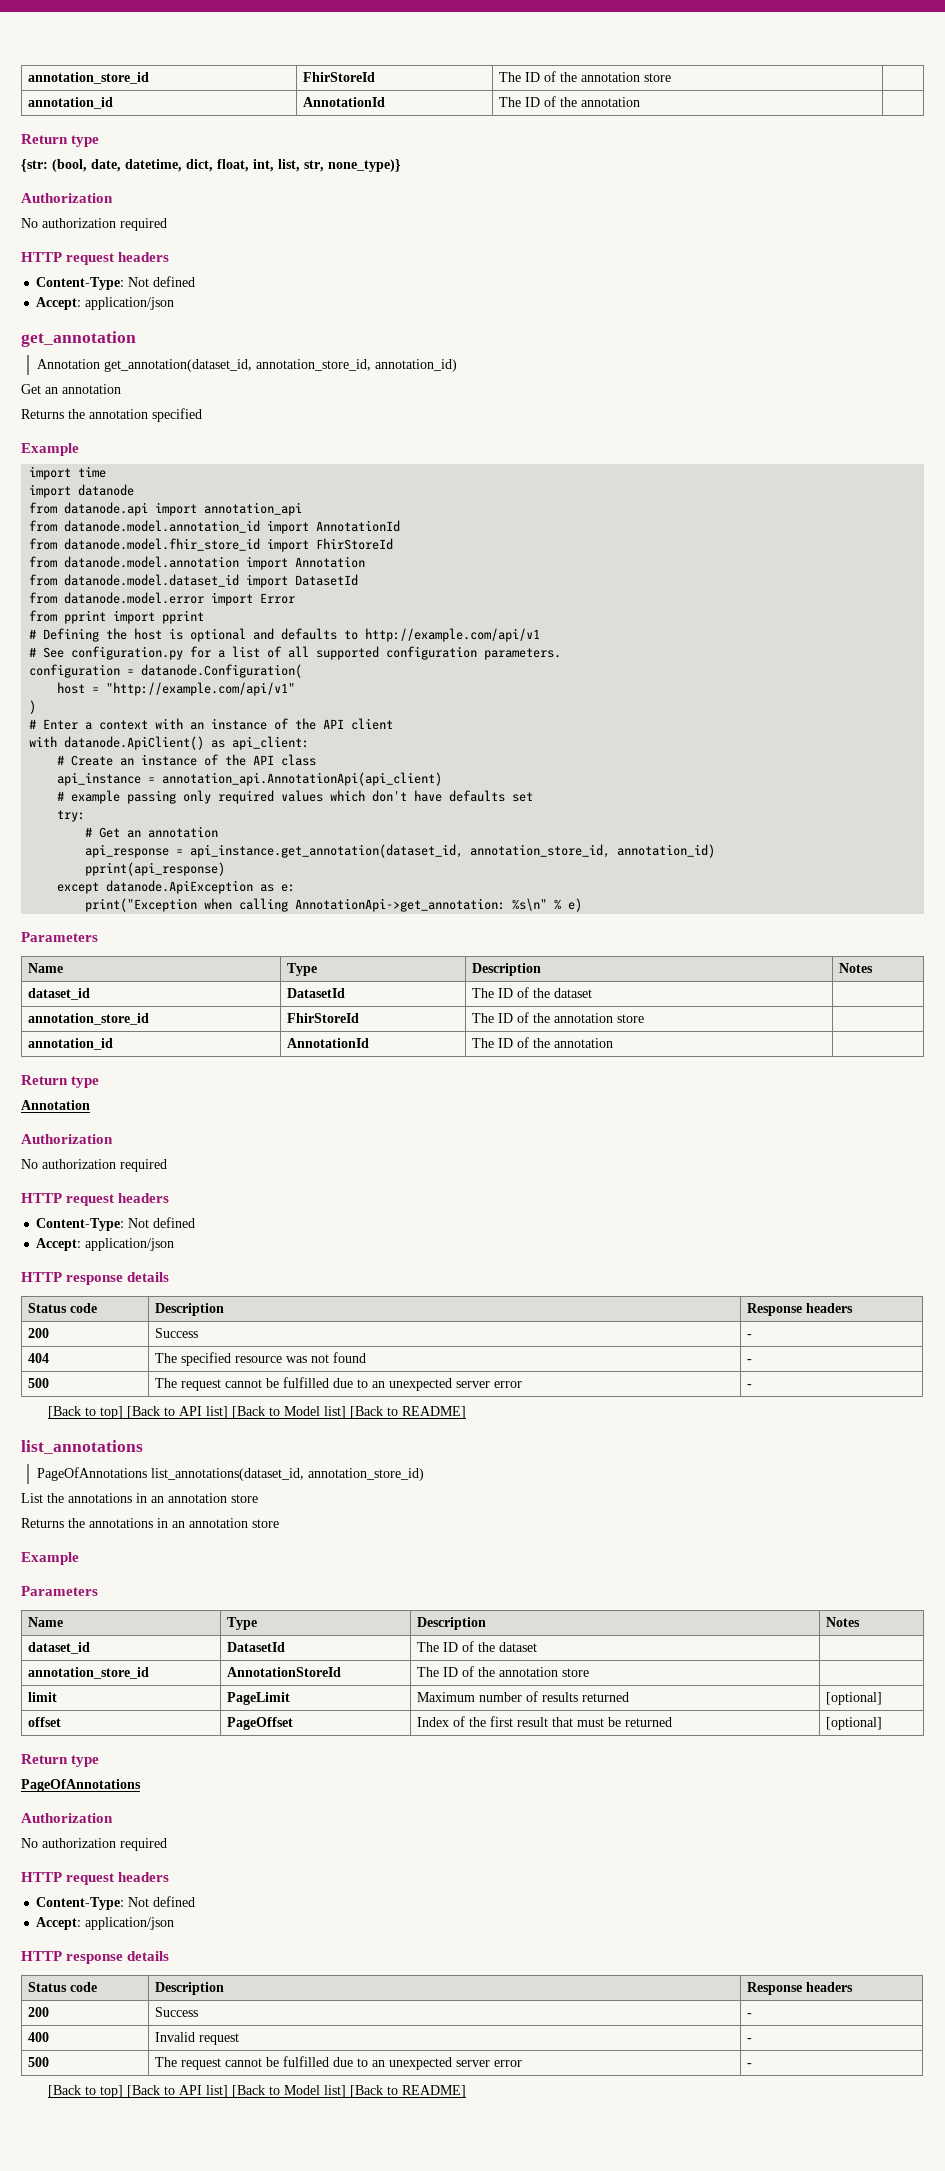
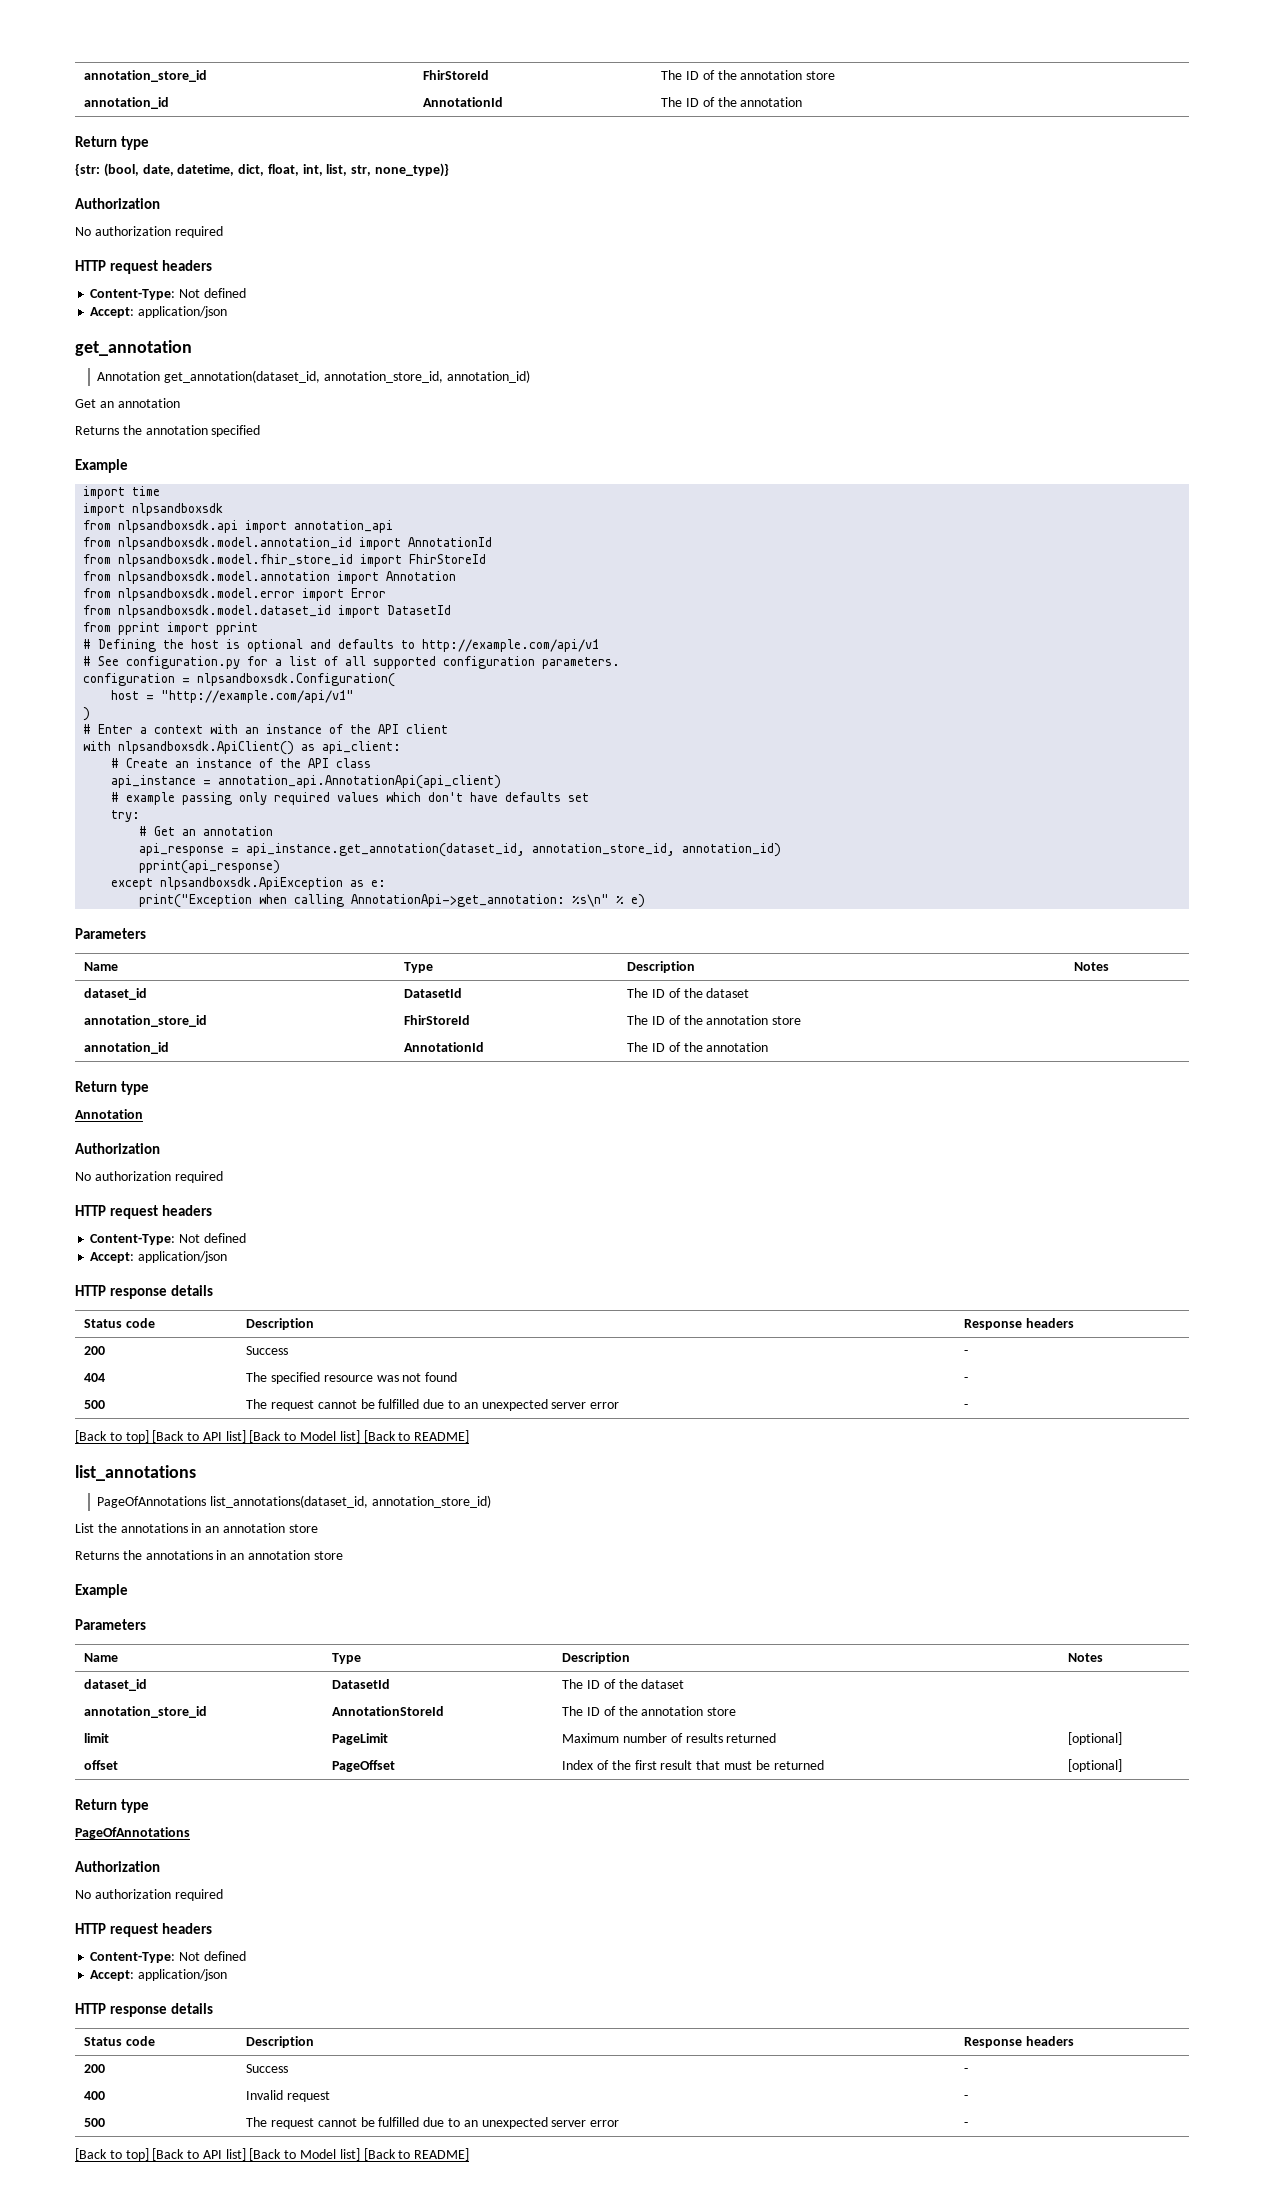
[78,484,135,496] [29,502,149,516] datanode // from datanode.api -> [132,503,224,516] [83,520,239,533] nlpsandboxsdk // from nlpsandboxsdk.api
[64,520,261,533] datanode.model.annotation_id -> [118,537,353,550] nlpsandboxsdk.model.annotation_id
[64,538,261,551] datanode.model.fhir_store_id -> [118,554,354,567] nlpsandboxsdk.model.fhir_store_id
[64,556,240,568] datanode.model.annotation -> [118,571,331,584] nlpsandboxsdk.model.annotation
[64,574,359,588] [29,592,296,606] datanode.model.dataset_id import DatasetId // from datanode.model.error import Error -> [118,588,387,601] [83,605,452,618] nlpsandboxsdk.model.error import Error // from nlpsandboxsdk.model.dataset_id import DatasetId
[141,664,303,678] datanode.Configuration( -> [197,673,396,687] nlpsandboxsdk.Configuration(
[64,736,205,750] datanode.ApiClient() -> [118,741,295,755] nlpsandboxsdk.ApiClient()
[106,880,254,894] datanode.ApiException -> [160,877,344,890] nlpsandboxsdk.ApiException

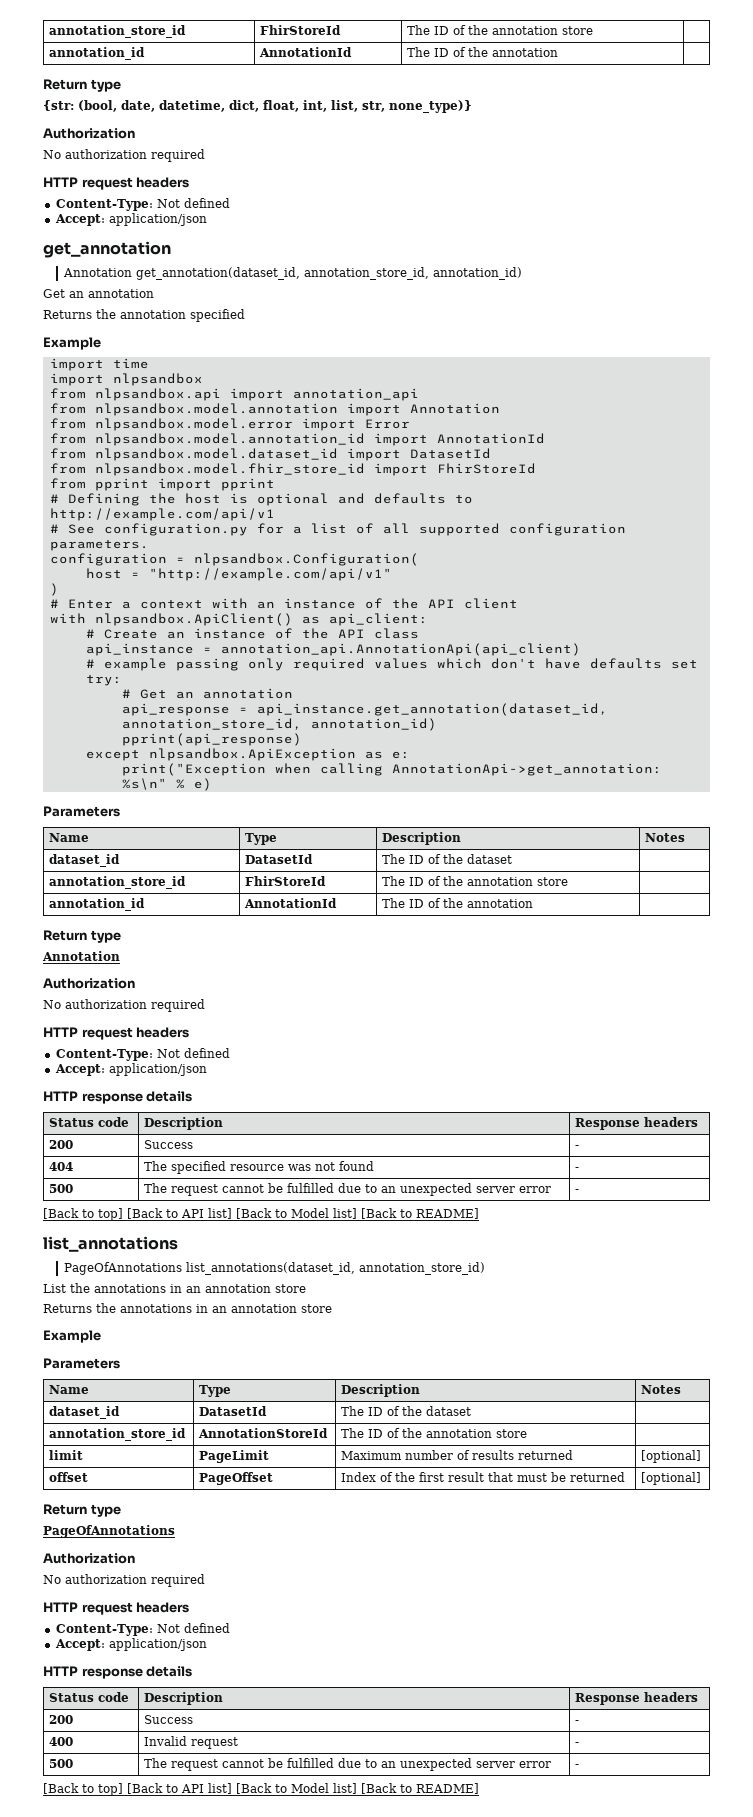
[132,503,224,516] [83,520,239,533] nlpsandboxsdk // from nlpsandboxsdk.api -> [112,373,203,386] [49,388,221,401] nlpsandbox // from nlpsandbox.api
[118,537,493,550] [83,554,487,567] [83,571,457,584] [83,588,387,601] [83,605,452,618] nlpsandboxsdk.model.annotation_id import AnnotationId // from nlpsandboxsdk.model.fhir_store_id import FhirStoreId // from nlpsandboxsdk.model.annotation import Annotation // from nlpsandboxsdk.model.error import Error // from nlpsandboxsdk.model.dataset_id import DatasetId -> [94,403,500,416] [49,418,410,431] [49,433,545,446] [49,448,491,461] [49,463,536,476] nlpsandbox.model.annotation import Annotation // from nlpsandbox.model.error import Error // from nlpsandbox.model.annotation_id import AnnotationId // from nlpsandbox.model.dataset_id import DatasetId // from nlpsandbox.model.fhir_store_id import FhirStoreId
[197,673,396,687] nlpsandboxsdk.Configuration( -> [193,553,419,566] nlpsandbox.Configuration(
[118,741,295,755] nlpsandboxsdk.ApiClient() -> [94,613,293,626] nlpsandbox.ApiClient()
[160,877,344,890] nlpsandboxsdk.ApiException -> [148,748,356,761] nlpsandbox.ApiException

